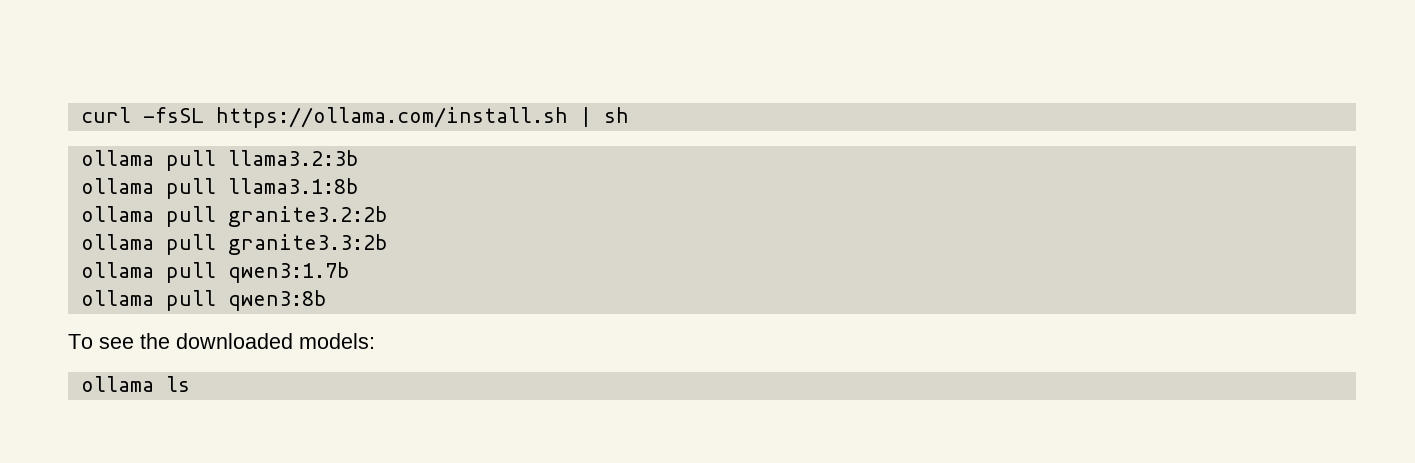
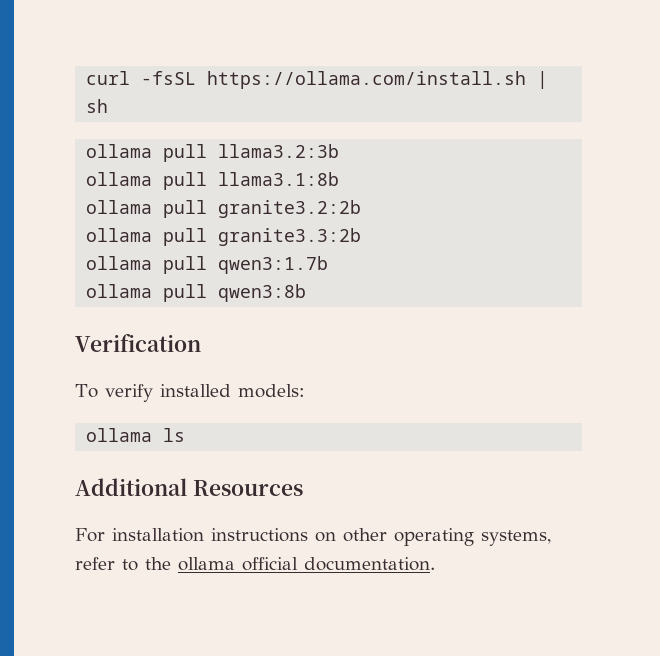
(327, 300) none -> [75,334,201,352] // Verification
[99,333,293,349] see the downloaded -> [104,384,231,402] verify installed
(190, 384) none -> [75,478,303,496] [75,528,551,546] [75,557,435,571] // Additional Resources // For installation instructions on other operating systems, refer to the ollama official documentation.

